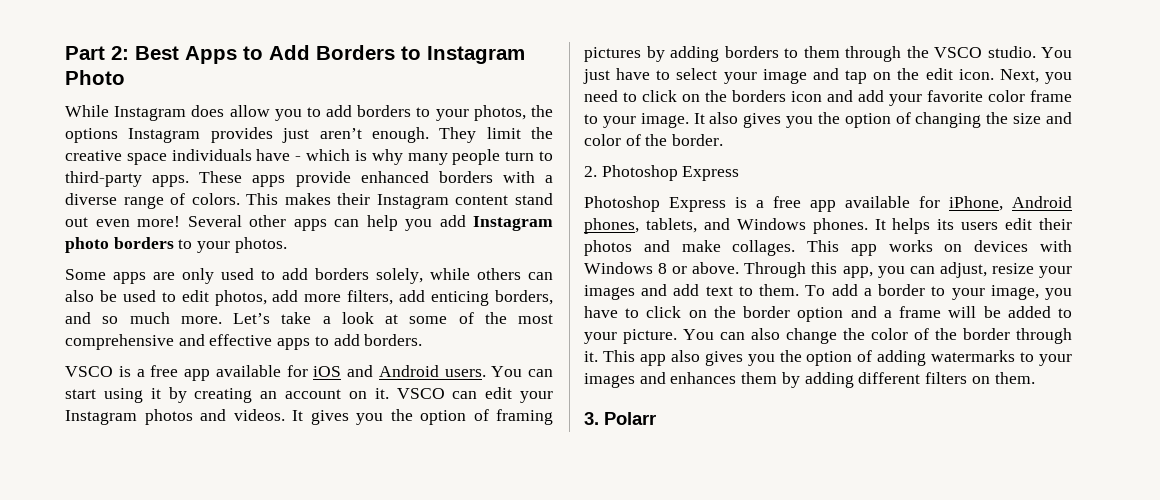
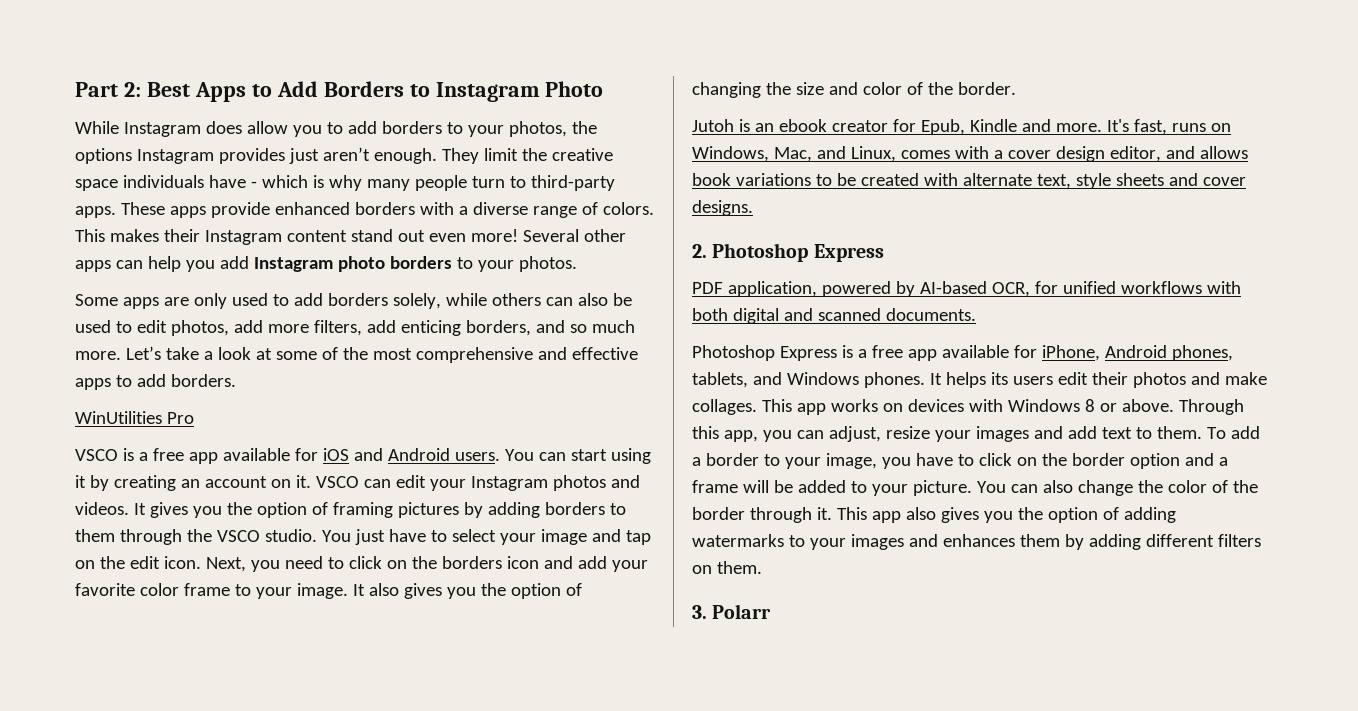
(423, 340) none -> [75,411,194,424] // WinUtilities Pro
[584,165,740,181] 2. Photoshop Express -> [692,119,1231,135] [692,146,1248,162] [692,173,1246,189] [692,200,753,216] [692,243,884,262] [692,281,1241,297] [692,308,976,324] Jutoh is an ebook creator for Epub, Kindle and more. It's fast, runs on Windows, Mac, and Linux, comes with a cover design editor, and allows book variations to be created with alternate text, style sheets and cover designs. // 2. Photoshop Express // PDF application, powered by AI-based OCR, for unified workflows with both digital and scanned documents.

